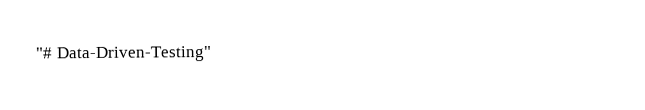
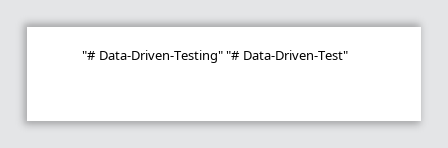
(212, 54) none -> [226,50,348,60] "# Data-Driven-Test"

